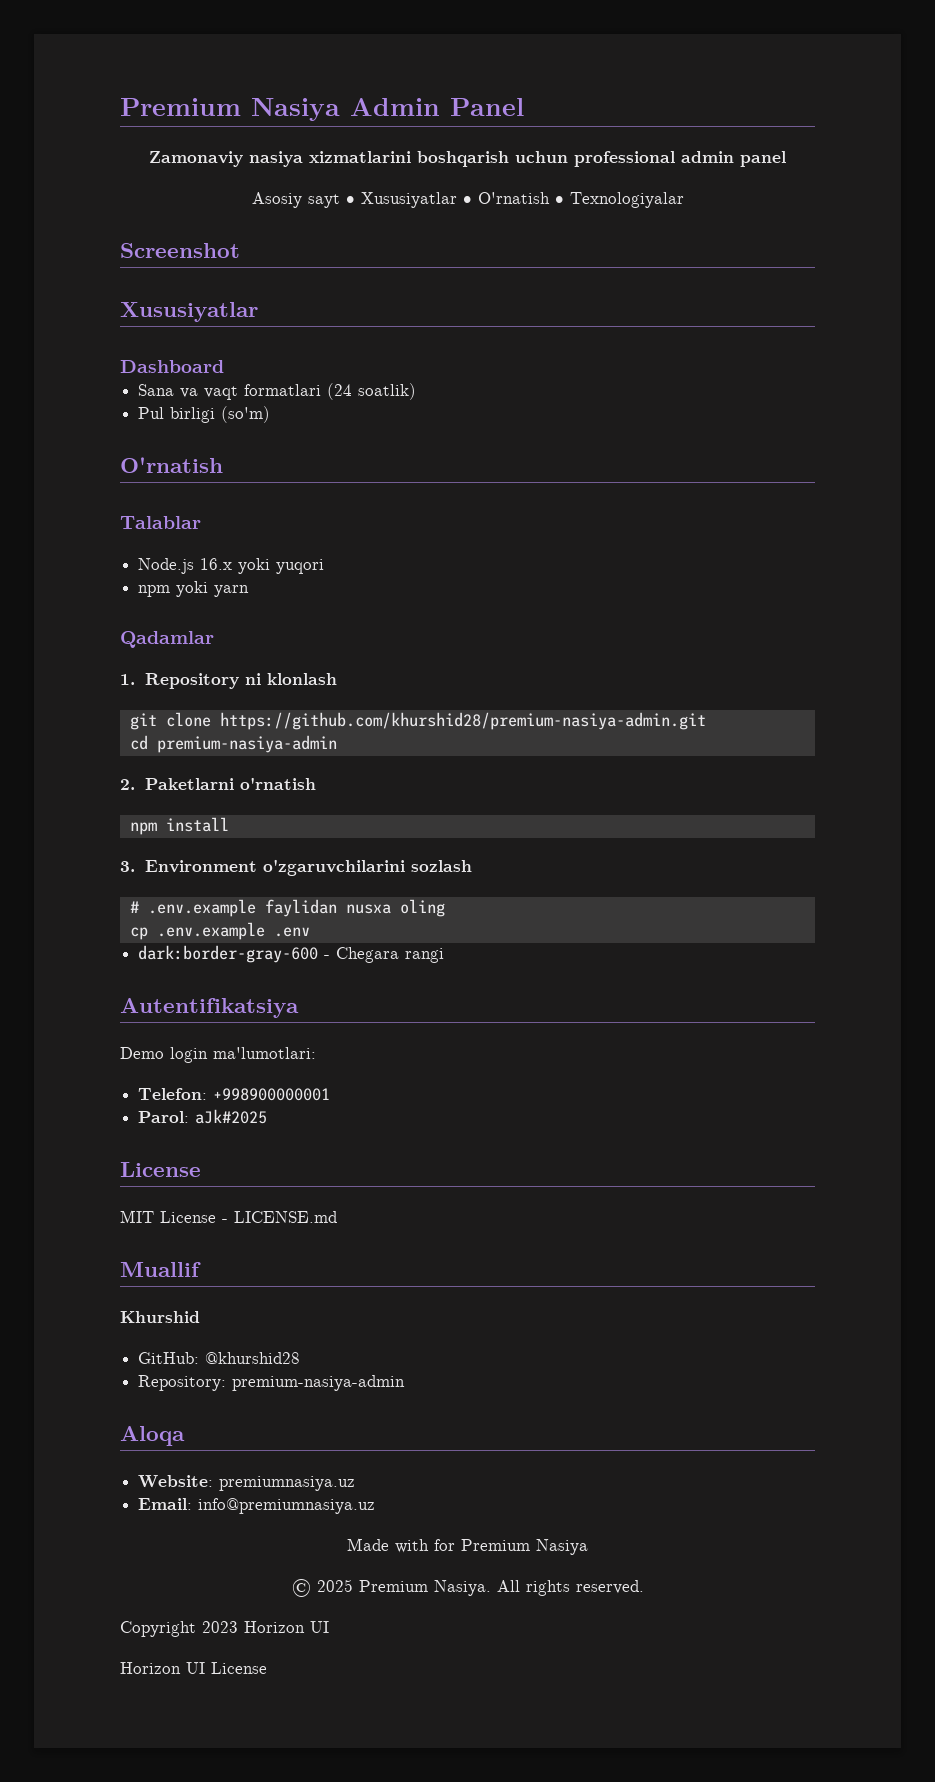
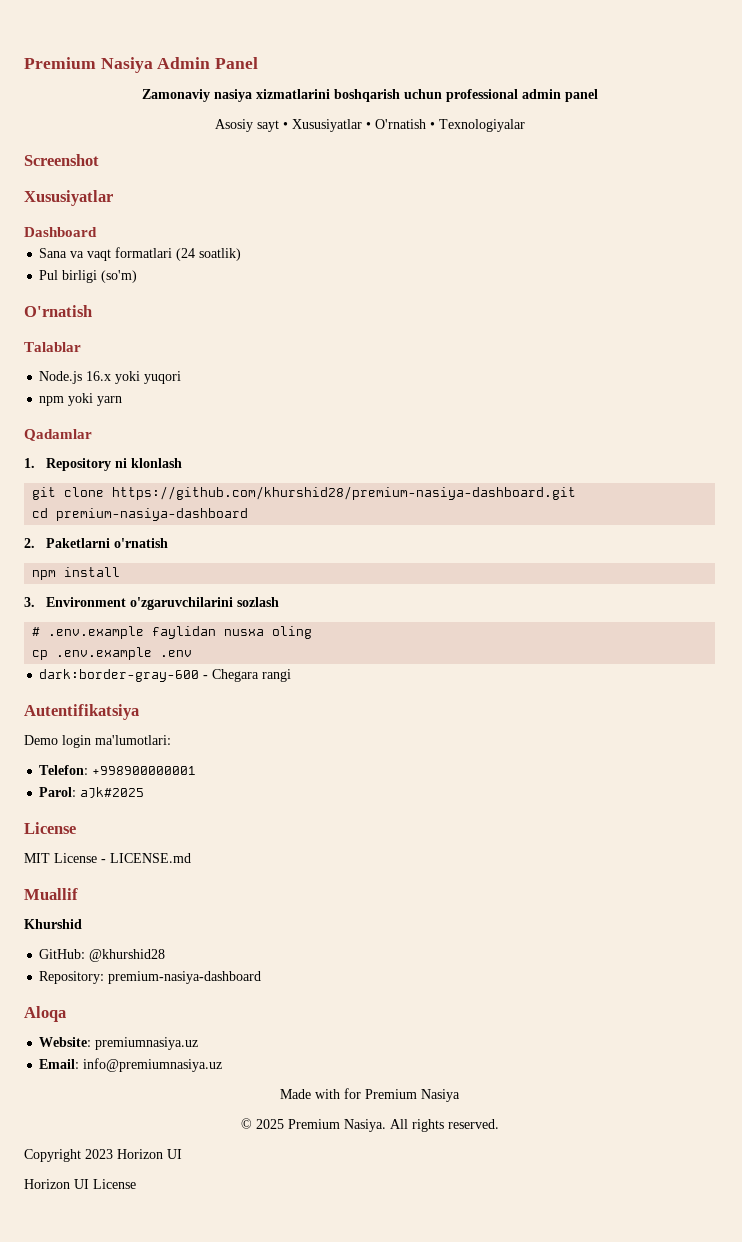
[219,712,706,730] https://github.com/khurshid28/premium-nasiya-admin.git -> [112,486,577,500] https://github.com/khurshid28/premium-nasiya-dashboard.git
[156,735,337,753] premium-nasiya-admin -> [56,508,249,521] premium-nasiya-dashboard
[232,1375,406,1391] premium-nasiya-admin -> [108,971,262,984] premium-nasiya-dashboard

